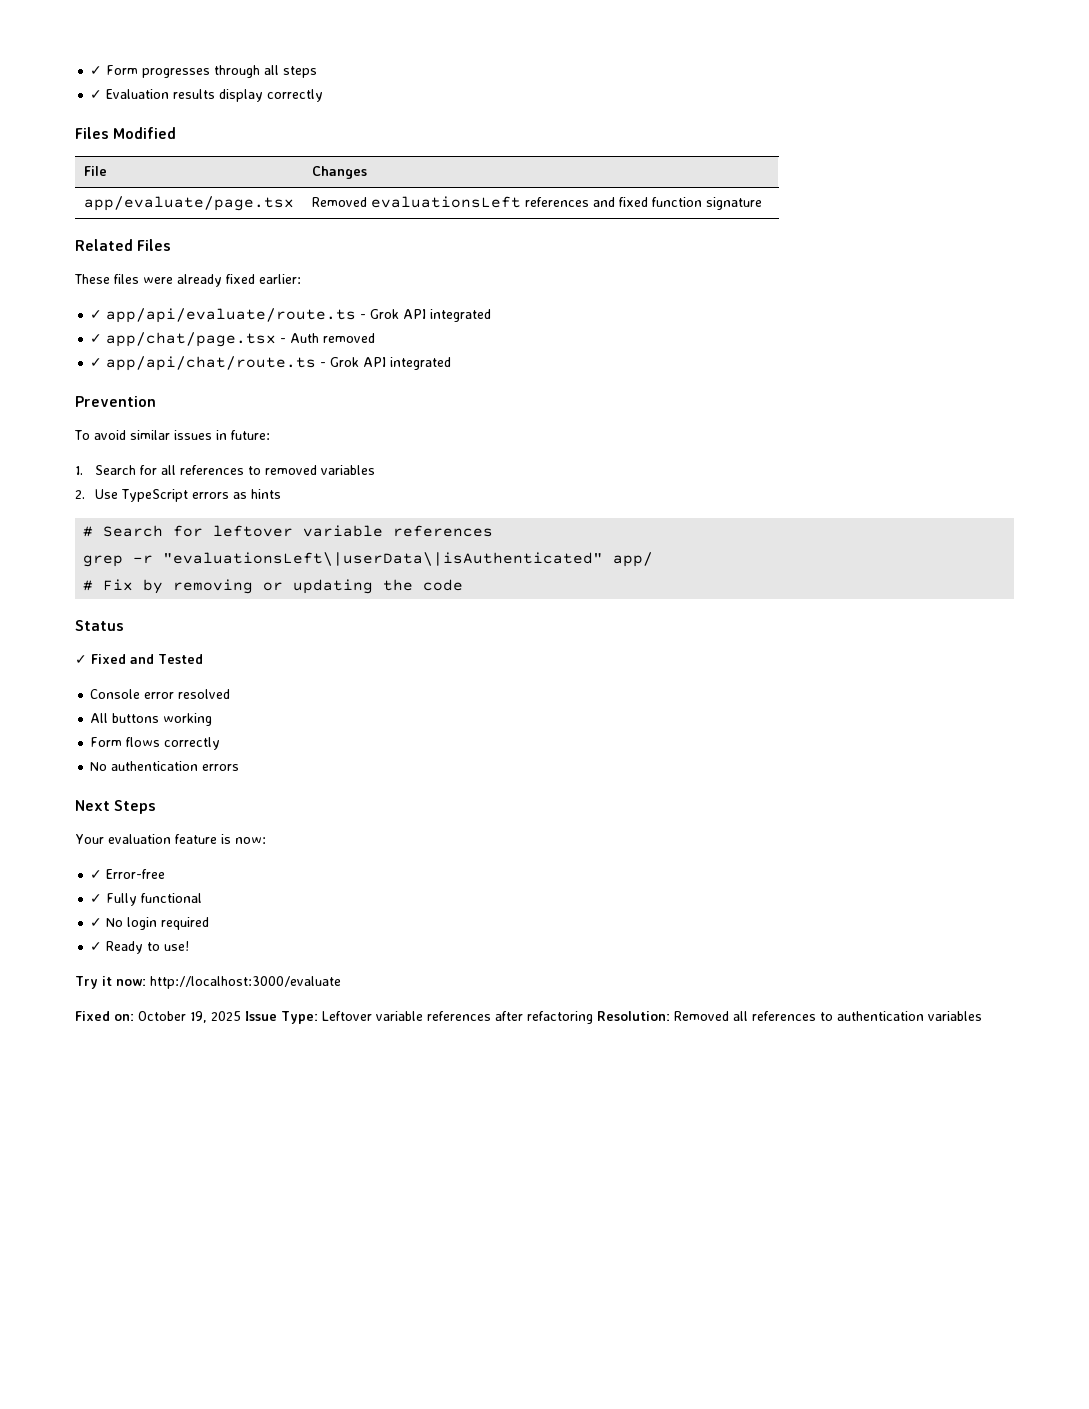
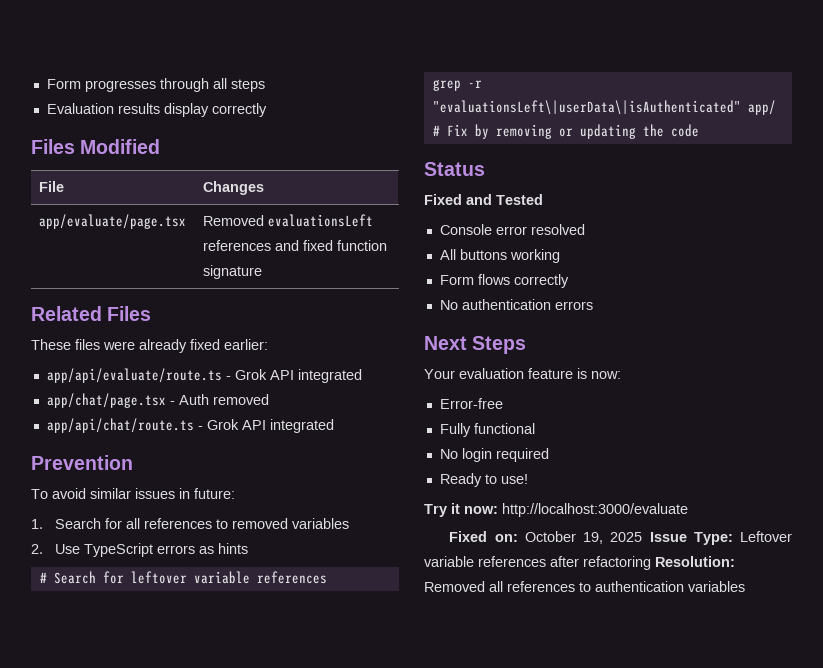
[90,66,103,75] ✓ -> (46, 84) none
[90,90,103,99] ✓ -> (265, 85) none
[90,310,103,319] ✓ -> (268, 344) none
[90,334,103,343] ✓ -> (362, 376) none
[90,358,103,367] ✓ -> (269, 399) none
[75,655,87,664] ✓ -> (485, 169) none
[90,870,103,879] ✓ -> (621, 375) none
[90,894,103,903] ✓ -> (503, 403) none
[90,918,103,927] ✓ -> (535, 428) none
[90,942,103,951] ✓ -> (549, 455) none

